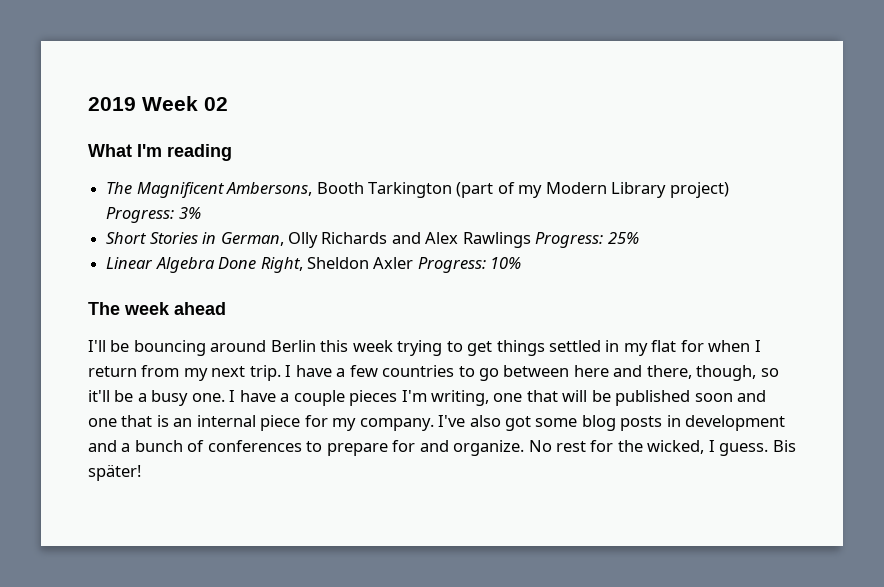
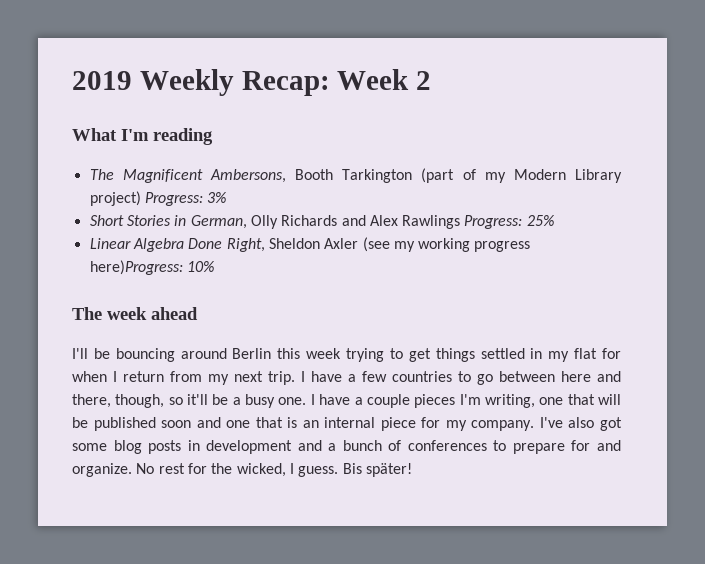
[142,96,228,111] Week 02 -> [139,69,432,96] Weekly Recap: Week 2
[417,257,486,273] Progress: -> [362,237,531,252] [89,260,183,275] (see my working progress here)Progress:

